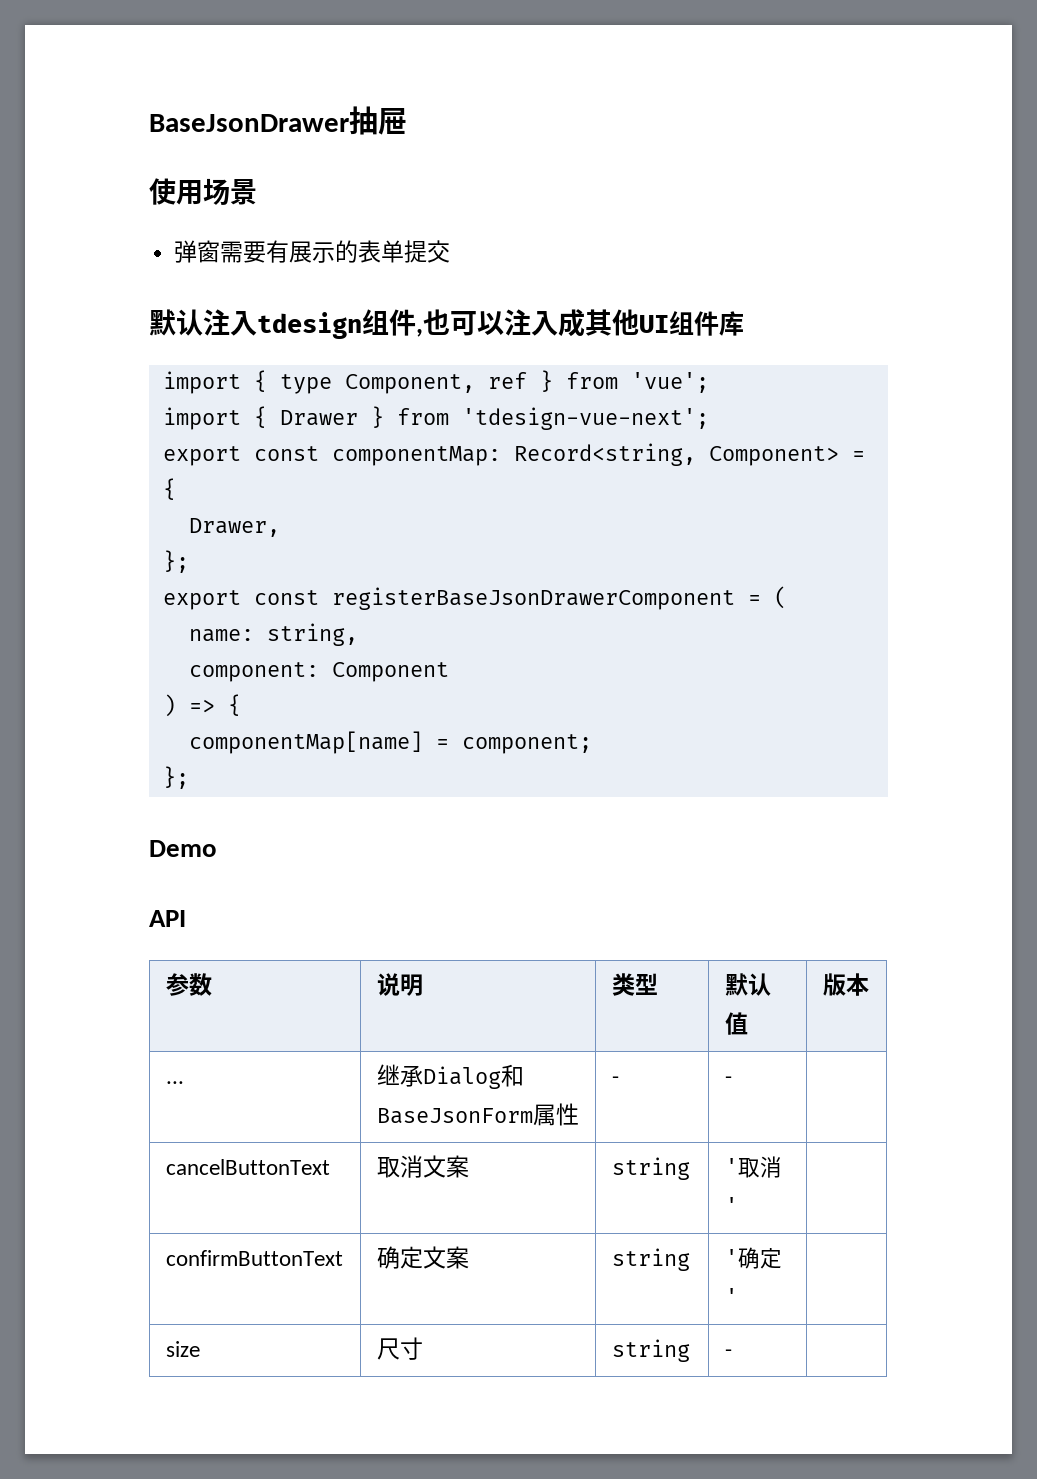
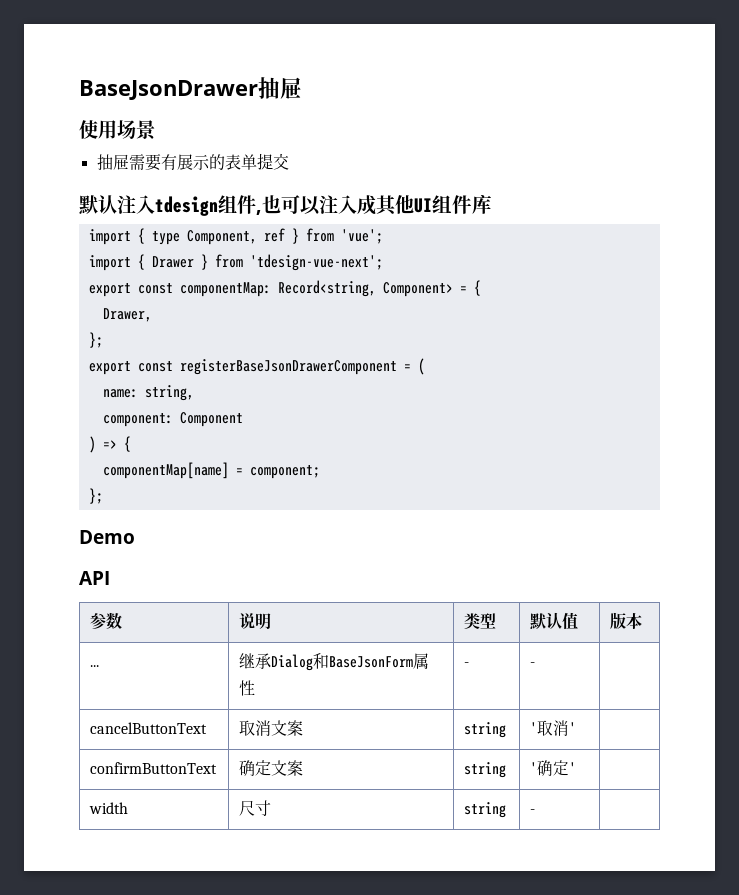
[174,240,221,263] 弹窗 -> [96,154,129,170] 抽屉
[165,1341,200,1357] size -> [89,802,129,814] width

